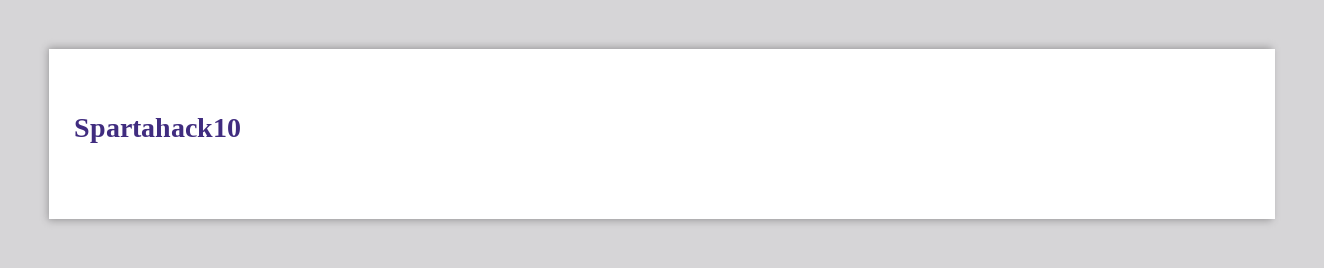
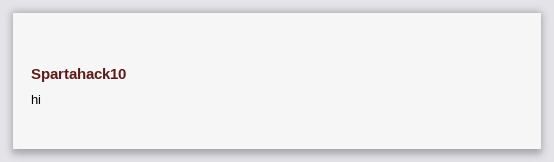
(241, 130) none -> [31,95,41,104] // hi

